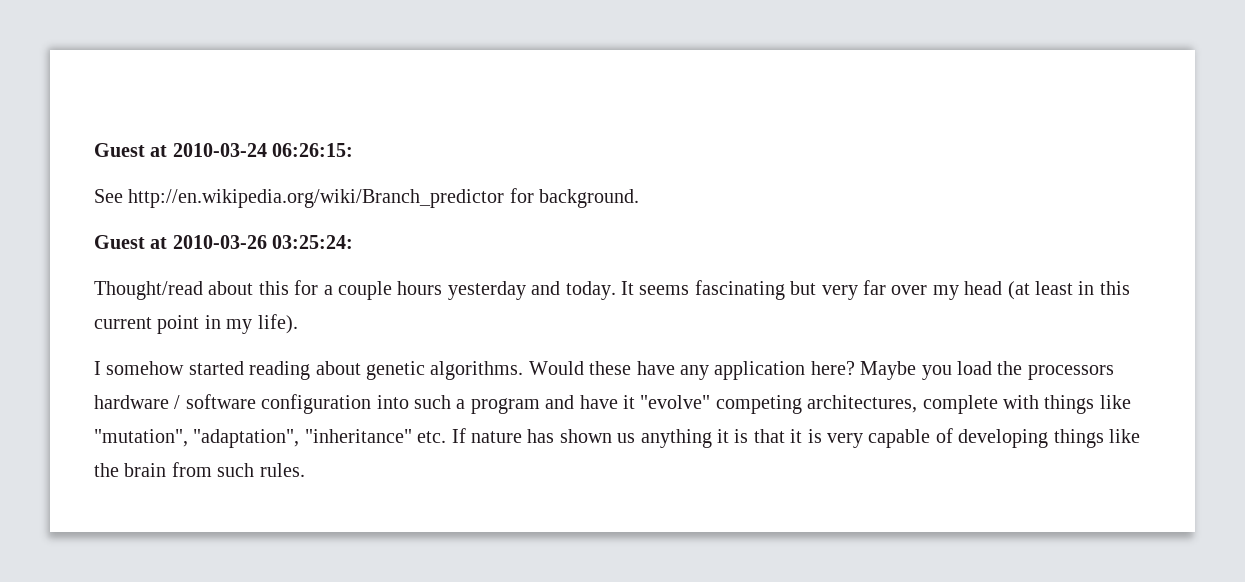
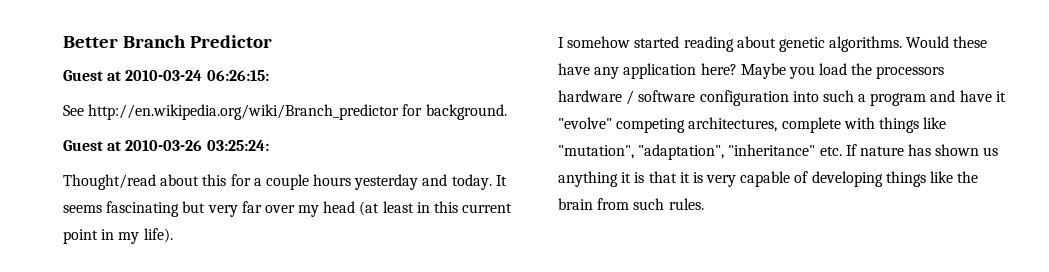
(94, 150) none -> [63,35,273,48] Better Branch Predictor //

